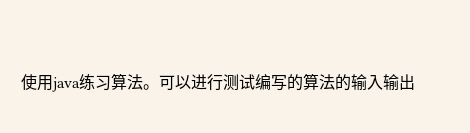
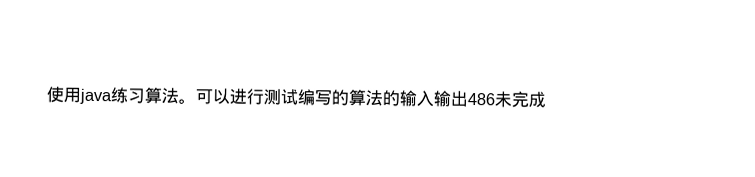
(415, 82) none -> [467,91,546,108] 486未完成

